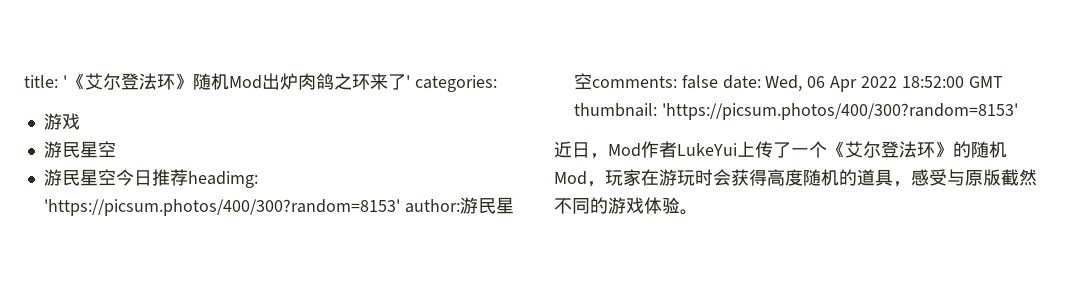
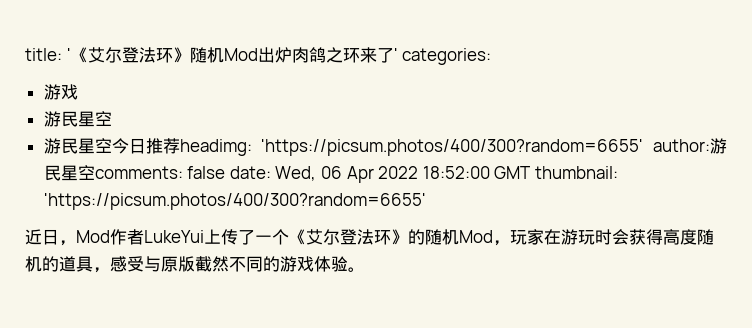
[43,199,400,216] 'https://picsum.photos/400/300?random=8153' -> [261,139,644,156] 'https://picsum.photos/400/300?random=6655'
[661,103,1018,120] 'https://picsum.photos/400/300?random=8153' -> [43,193,426,210] 'https://picsum.photos/400/300?random=6655'

